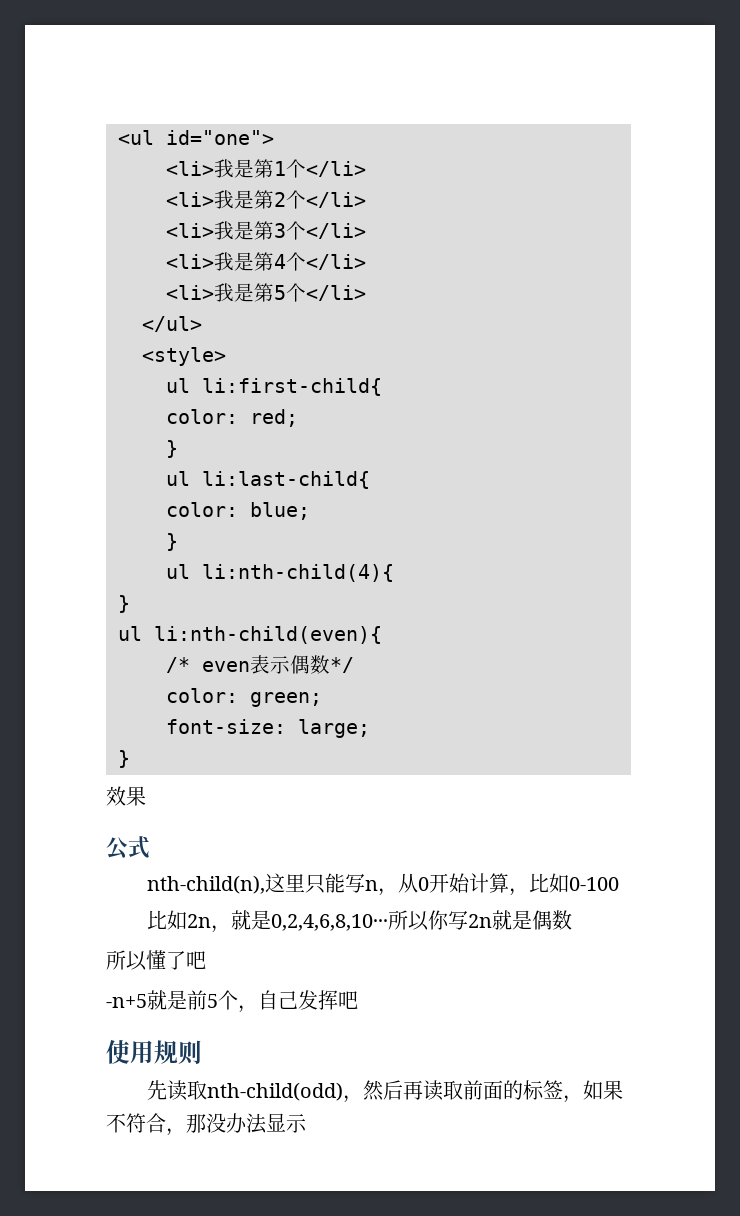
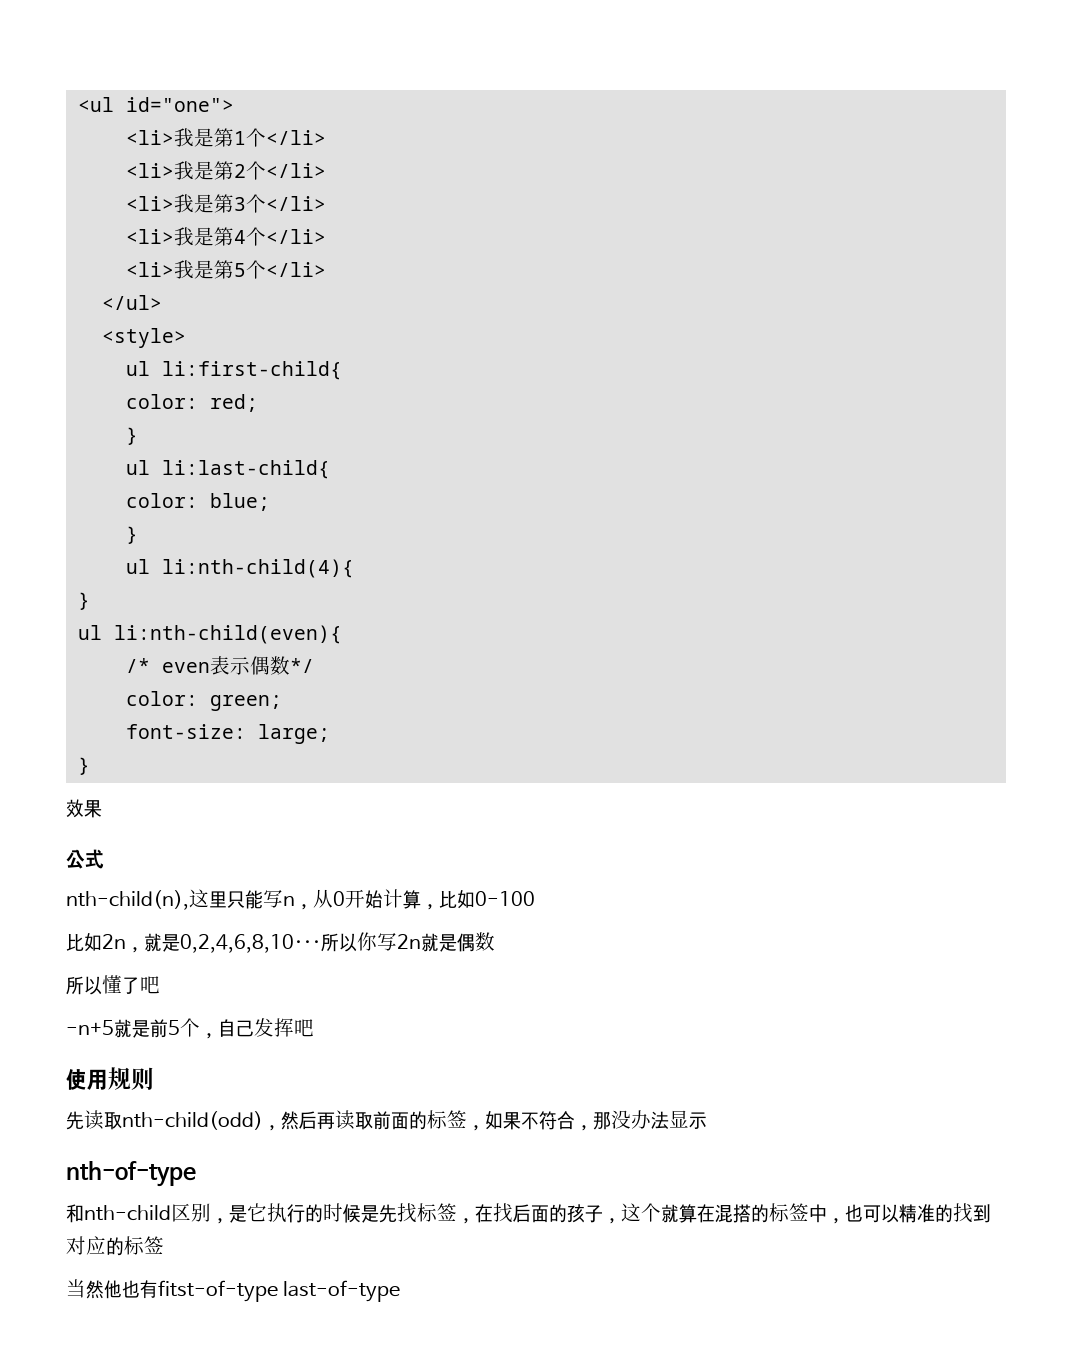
(307, 1123) none -> [66,1161,196,1187] [66,1203,991,1224] [66,1236,164,1256] [66,1279,401,1302] // nth-of-type // 和nth-child区别，是它执行的时候是先找标签，在找后面的孩子，这个就算在混搭的标签中，也可以精准的找到对应的标签 // 当然他也有fitst-of-type last-of-type

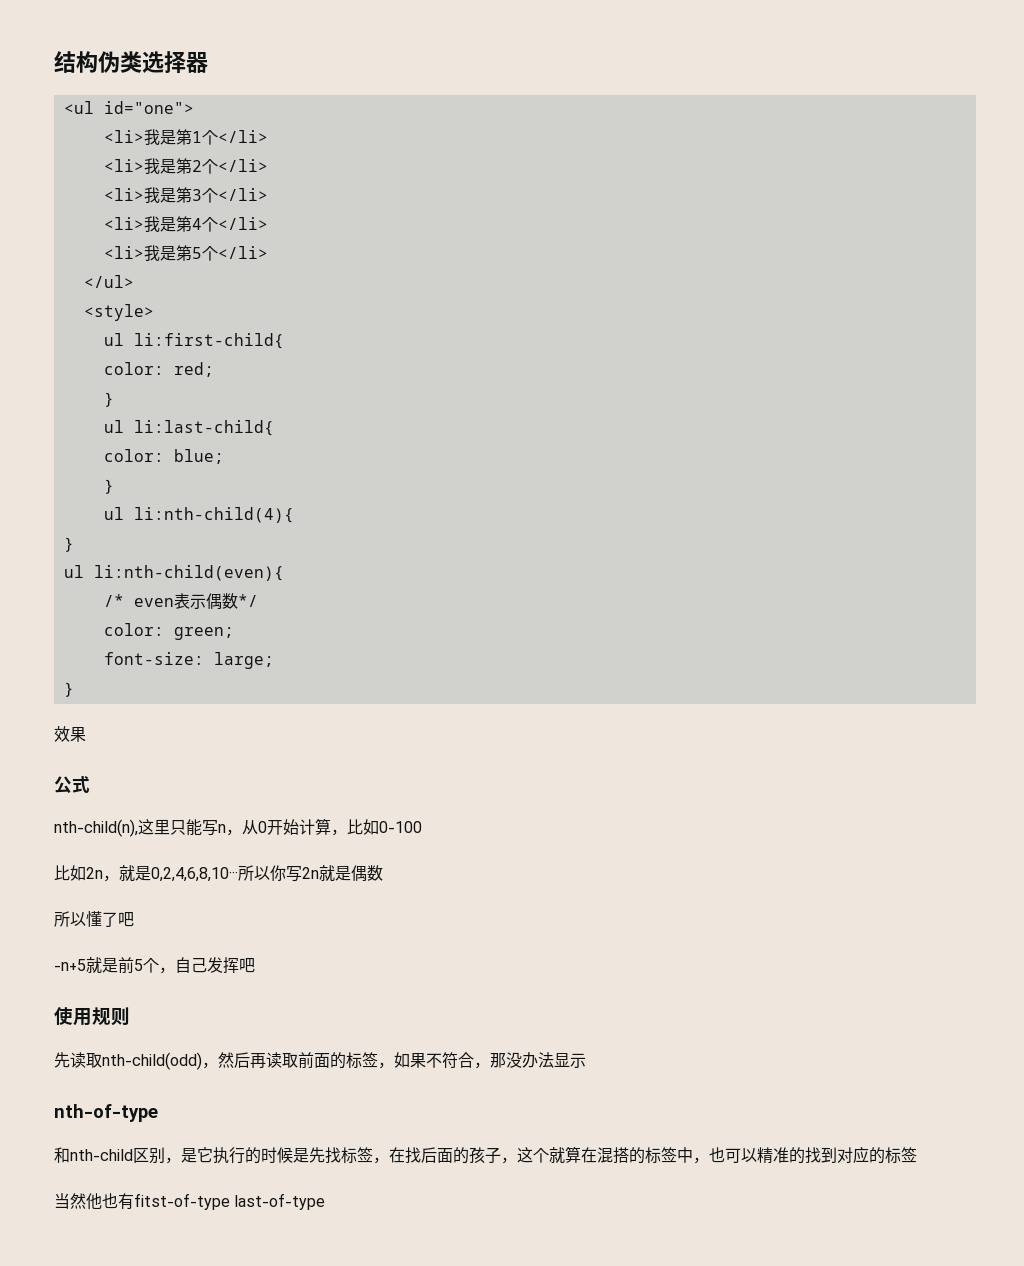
(77, 104) none -> [54,51,208,73] 结构伪类选择器 //

